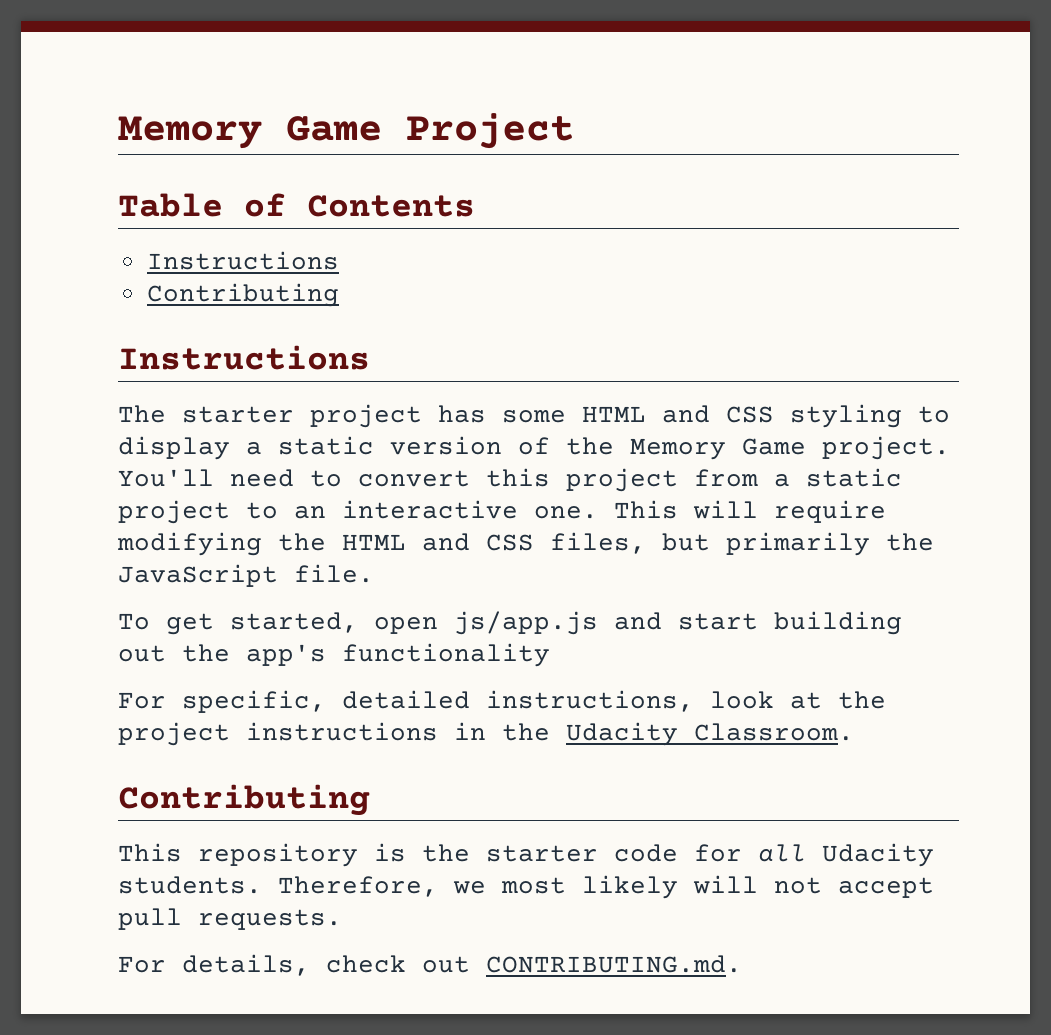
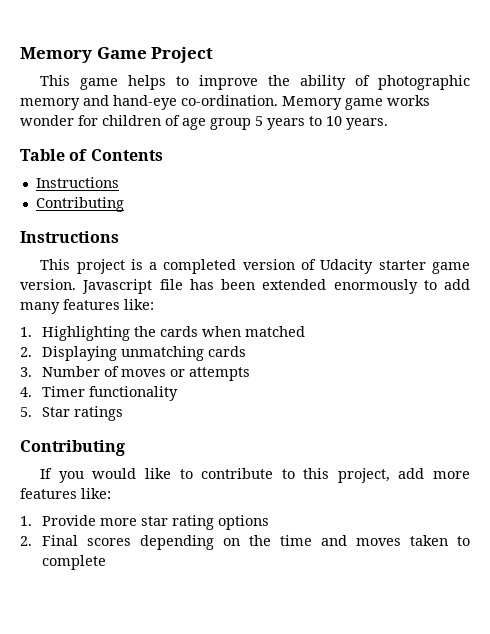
(574, 131) none -> [40,75,471,90] [20,95,430,110] [20,115,388,130] // This game helps to improve the ability of photographic memory and hand-eye co-ordination. Memory game works wonder for children of age group 5 years to 10 years.
[118,404,950,428] [118,436,950,460] [118,468,902,492] [118,500,886,524] [117,532,934,556] [118,564,374,587] [118,611,902,635] [118,643,550,667] [118,690,886,713] [118,722,854,746] [118,784,370,816] [118,843,934,867] [118,875,934,899] [118,908,342,930] [118,954,742,976] The starter project has some HTML and CSS styling to display a static version of the Memory Game project. You'll need to convert this project from a static project to an interactive one. This will require modifying the HTML and CSS files, but primarily the JavaScript file. // To get started, open js/app.js and start building out the app's functionality // For specific, detailed instructions, look at the project instructions in the Udacity Classroom. // Contributing // This repository is the starter code for all Udacity students. Therefore, we most likely will not accept pull requests. // For details, check out CONTRIBUTING.md. -> [40,259,470,274] [20,279,470,294] [20,299,154,314] [20,326,306,341] [20,346,247,361] [20,366,251,381] [20,386,179,401] [20,406,124,421] [20,440,125,456] [40,468,470,483] [20,488,111,499] [20,515,270,530] [20,535,470,550] [42,555,107,570] This project is a completed version of Udacity starter game version. Javascript file has been extended enormously to add many features like: // 1. Highlighting the cards when matched // 2. Displaying unmatching cards // 3. Number of moves or attempts // 4. Timer functionality // 5. Star ratings // Contributing // If you would like to contribute to this project, add more features like: // 1. Provide more star rating options // 2. Final scores depending on the time and moves taken to complete

